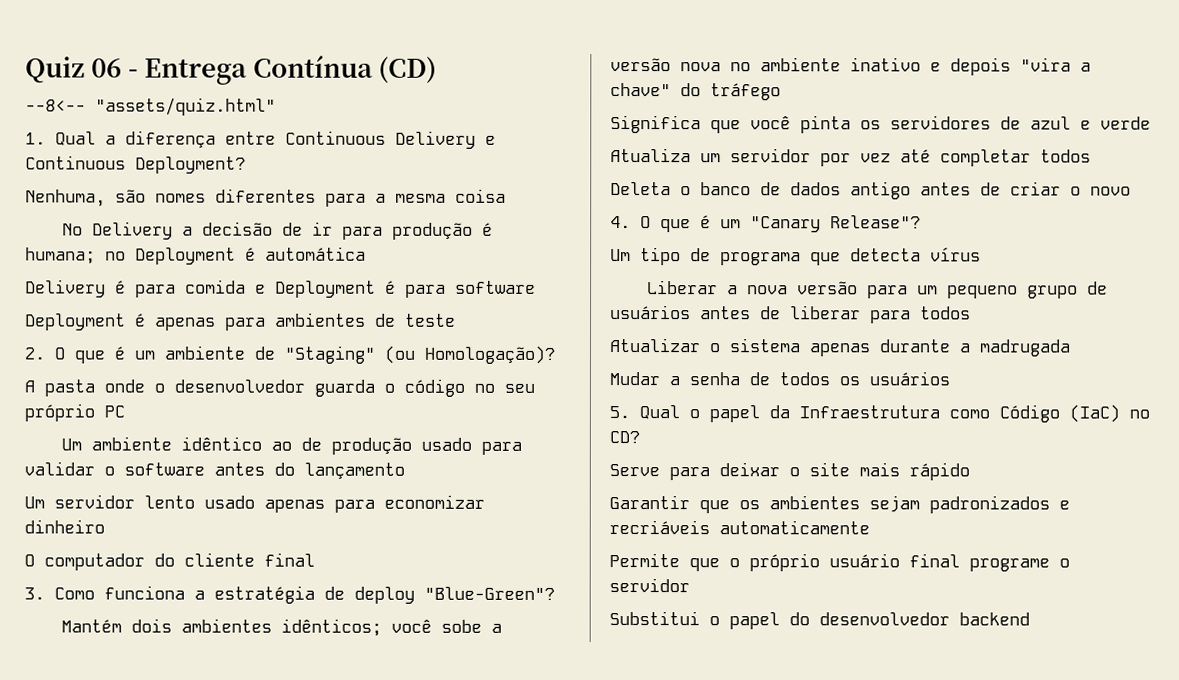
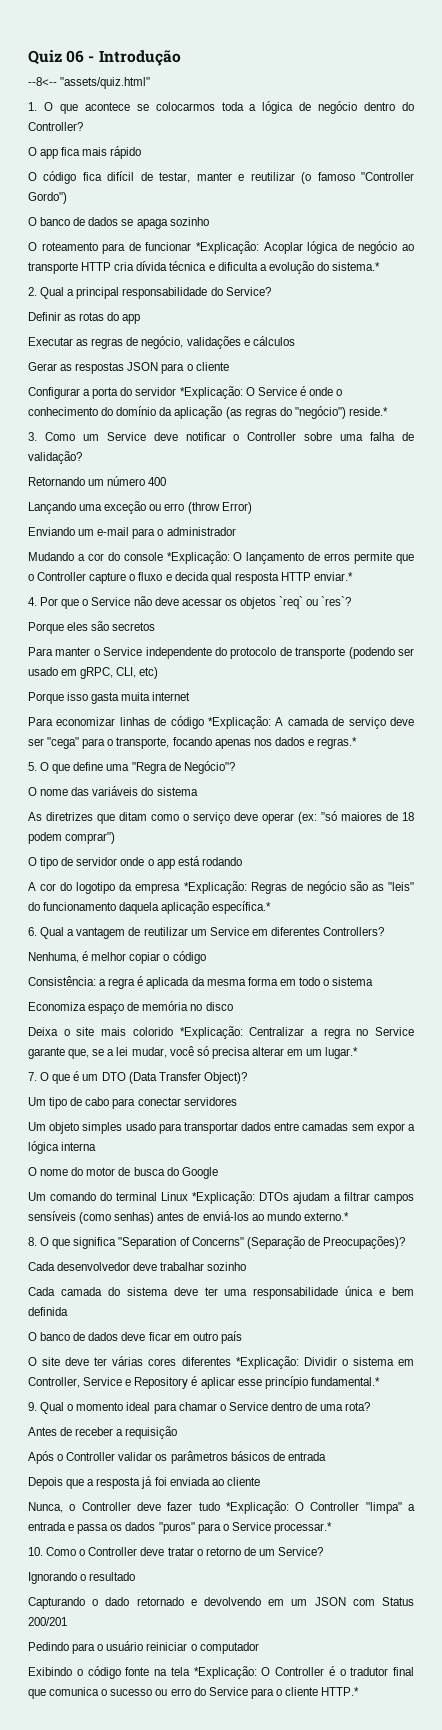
[143,55,438,85] Entrega Contínua (CD) -> [98,50,181,66] Introdução
[55,130,496,149] [25,155,246,174] [25,188,506,207] [61,221,493,240] [25,246,366,265] [25,279,536,298] [25,312,456,331] [24,345,555,364] [24,378,535,397] [24,403,125,422] [60,436,522,455] [24,461,405,480] [24,494,485,513] [24,519,105,534] [24,552,315,571] [24,585,555,604] [60,618,502,636] [610,57,1091,76] [610,83,781,101] [610,115,1151,134] [610,148,1091,167] [610,181,1131,200] [610,215,921,233] [610,247,981,266] [646,280,1108,299] [610,305,971,324] [609,338,1071,357] [609,371,950,386] [609,404,1150,423] [609,431,640,444] [609,462,970,481] [609,495,1070,514] [609,520,870,535] [609,553,1070,572] [609,578,690,593] [609,611,1030,630] Qual a diferença entre Continuous Delivery e Continuous Deployment? // Nenhuma, são nomes diferentes para a mesma coisa // No Delivery a decisão de ir para produção é humana; no Deployment é automática // Delivery é para comida e Deployment é para software // Deployment é apenas para ambientes de teste // 2. O que é um ambiente de "Staging" (ou Homologação)? // A pasta onde o desenvolvedor guarda o código no seu próprio PC // Um ambiente idêntico ao de produção usado para validar o software antes do lançamento // Um servidor lento usado apenas para economizar dinheiro // O computador do cliente final // 3. Como funciona a estratégia de deploy "Blue-Green"? // Mantém dois ambientes idênticos; você sobe a versão nova no ambiente inativo e depois "vira a chave" do tráfego // Significa que você pinta os servidores de azul e verde // Atualiza um servidor por vez até completar todos // Deleta o banco de dados antigo antes de criar o novo // 4. O que é um "Canary Release"? // Um tipo de programa que detecta vírus // Liberar a nova versão para um pequeno grupo de usuários antes de liberar para todos // Atualizar o sistema apenas durante a madrugada // Mudar a senha de todos os usuários // 5. Qual o papel da Infraestrutura como Código (IaC) no CD? // Serve para deixar o site mais rápido // Garantir que os ambientes sejam padronizados e recriáveis automaticamente // Permite que o próprio usuário final programe o servidor // Substitui o papel do desenvolvedor backend -> [43,101,414,114] [28,122,83,131] [28,146,142,159] [28,171,414,184] [28,192,67,204] [28,217,209,229] [28,241,415,254] [28,261,381,274] [28,287,271,299] [28,312,141,324] [28,336,295,349] [28,362,229,374] [28,386,343,399] [28,406,388,419] [28,432,414,441] [28,451,82,464] [28,476,167,486] [28,501,252,514] [28,527,236,539] [28,551,415,564] [28,572,354,584] [28,596,352,609] [28,621,156,634] [28,647,414,659] [28,667,159,679] [28,692,191,704] [28,716,414,729] [28,737,358,749] [28,761,235,774] [28,786,198,796] [28,811,414,824] [28,832,116,844] [28,856,242,869] [28,881,414,894] [28,901,272,914] [28,927,385,939] [28,951,206,964] [28,976,374,989] [28,1001,233,1014] [28,1026,414,1039] [28,1046,359,1059] [28,1071,247,1084] [28,1097,237,1109] [28,1122,415,1134] [28,1141,97,1154] [28,1167,218,1179] [28,1191,414,1204] [28,1211,349,1224] [28,1236,405,1249] [28,1262,247,1271] [28,1286,414,1299] [28,1307,68,1316] [28,1331,242,1344] [28,1356,414,1369] [28,1376,380,1389] [28,1402,371,1414] [28,1426,178,1439] [28,1451,326,1464] [28,1476,260,1489] [28,1501,416,1514] [28,1522,332,1534] [28,1547,324,1556] [28,1572,136,1584] [28,1597,414,1609] [28,1617,67,1626] [28,1641,259,1654] [28,1666,414,1679] [28,1687,360,1699] O que acontece se colocarmos toda a lógica de negócio dentro do Controller? // O app fica mais rápido // O código fica difícil de testar, manter e reutilizar (o famoso "Controller Gordo") // O banco de dados se apaga sozinho // O roteamento para de funcionar *Explicação: Acoplar lógica de negócio ao transporte HTTP cria dívida técnica e dificulta a evolução do sistema.* // 2. Qual a principal responsabilidade do Service? // Definir as rotas do app // Executar as regras de negócio, validações e cálculos // Gerar as respostas JSON para o cliente // Configurar a porta do servidor *Explicação: O Service é onde o conhecimento do domínio da aplicação (as regras do "negócio") reside.* // 3. Como um Service deve notificar o Controller sobre uma falha de validação? // Retornando um número 400 // Lançando uma exceção ou erro (throw Error) // Enviando um e-mail para o administrador // Mudando a cor do console *Explicação: O lançamento de erros permite que o Controller capture o fluxo e decida qual resposta HTTP enviar.* // 4. Por que o Service não deve acessar os objetos `req` ou `res`? // Porque eles são secretos // Para manter o Service independente do protocolo de transporte (podendo ser usado em gRPC, CLI, etc) // Porque isso gasta muita internet // Para economizar linhas de código *Explicação: A camada de serviço deve ser "cega" para o transporte, focando apenas nos dados e regras.* // 5. O que define uma "Regra de Negócio"? // O nome das variáveis do sistema // As diretrizes que ditam como o serviço deve operar (ex: "só maiores de 18 podem comprar") // O tipo de servidor onde o app está rodando // A cor do logotipo da empresa *Explicação: Regras de negócio são as "leis" do funcionamento daquela aplicação específica.* // 6. Qual a vantagem de reutilizar um Service em diferentes Controllers? // Nenhuma, é melhor copiar o código // Consistência: a regra é aplicada da mesma forma em todo o sistema // Economiza espaço de memória no disco // Deixa o site mais colorido *Explicação: Centralizar a regra no Service garante que, se a lei mudar, você só precisa alterar em um lugar.* // 7. O que é um DTO (Data Transfer Object)? // Um tipo de cabo para conectar servidores // Um objeto simples usado para transportar dados entre camadas sem expor a lógica interna // O nome do motor de busca do Google // Um comando do terminal Linux *Explicação: DTOs ajudam a filtrar campos sensíveis (como senhas) antes de enviá-los ao mundo externo.* // 8. O que significa "Separation of Concerns" (Separação de Preocupações)? // Cada desenvolvedor deve trabalhar sozinho // Cada camada do sistema deve ter uma responsabilidade única e bem definida // O banco de dados deve ficar em outro país // O site deve ter várias cores diferentes *Explicação: Dividir o sistema em Controller, Service e Repository é aplicar esse princípio fundamental.* // 9. Qual o momento ideal para chamar o Service dentro de uma rota? // Antes de receber a requisição // Após o Controller validar os parâmetros básicos de entrada // Depois que a resposta já foi enviada ao cliente // Nunca, o Controller deve fazer tudo *Explicação: O Controller "limpa" a entrada e passa os dados "puros" para o Service processar.* // 10. Como o Controller deve tratar o retorno de um Service? // Ignorando o resultado // Capturando o dado retornado e devolvendo em um JSON com Status 200/201 // Pedindo para o usuário reiniciar o computador // Exibindo o código fonte na tela *Explicação: O Controller é o tradutor final que comunica o sucesso ou erro do Service para o cliente HTTP.*

